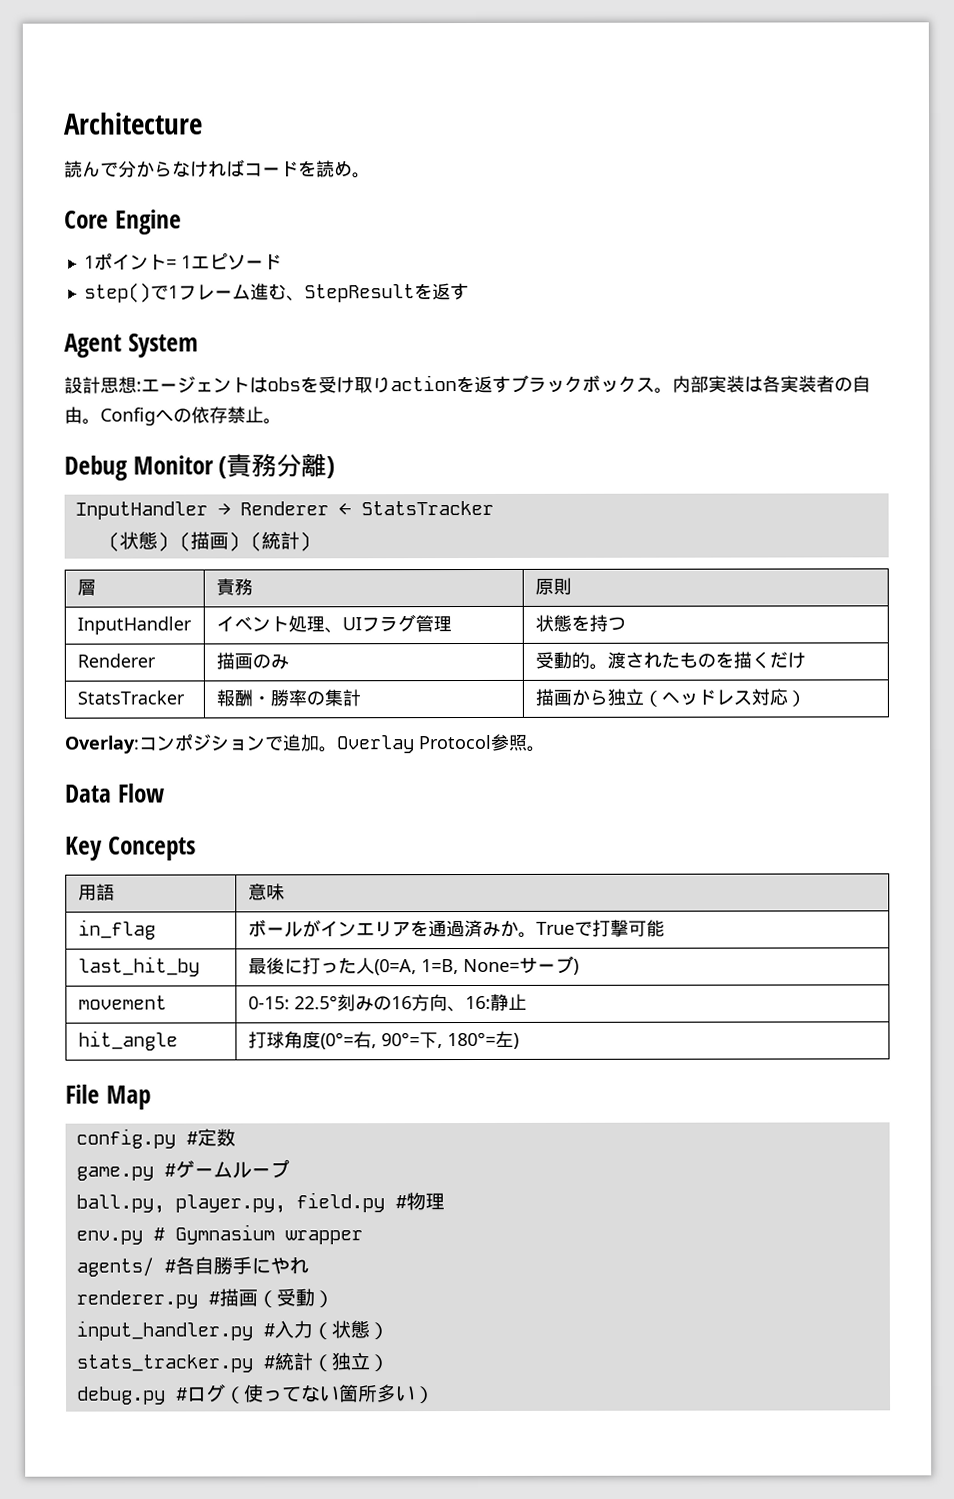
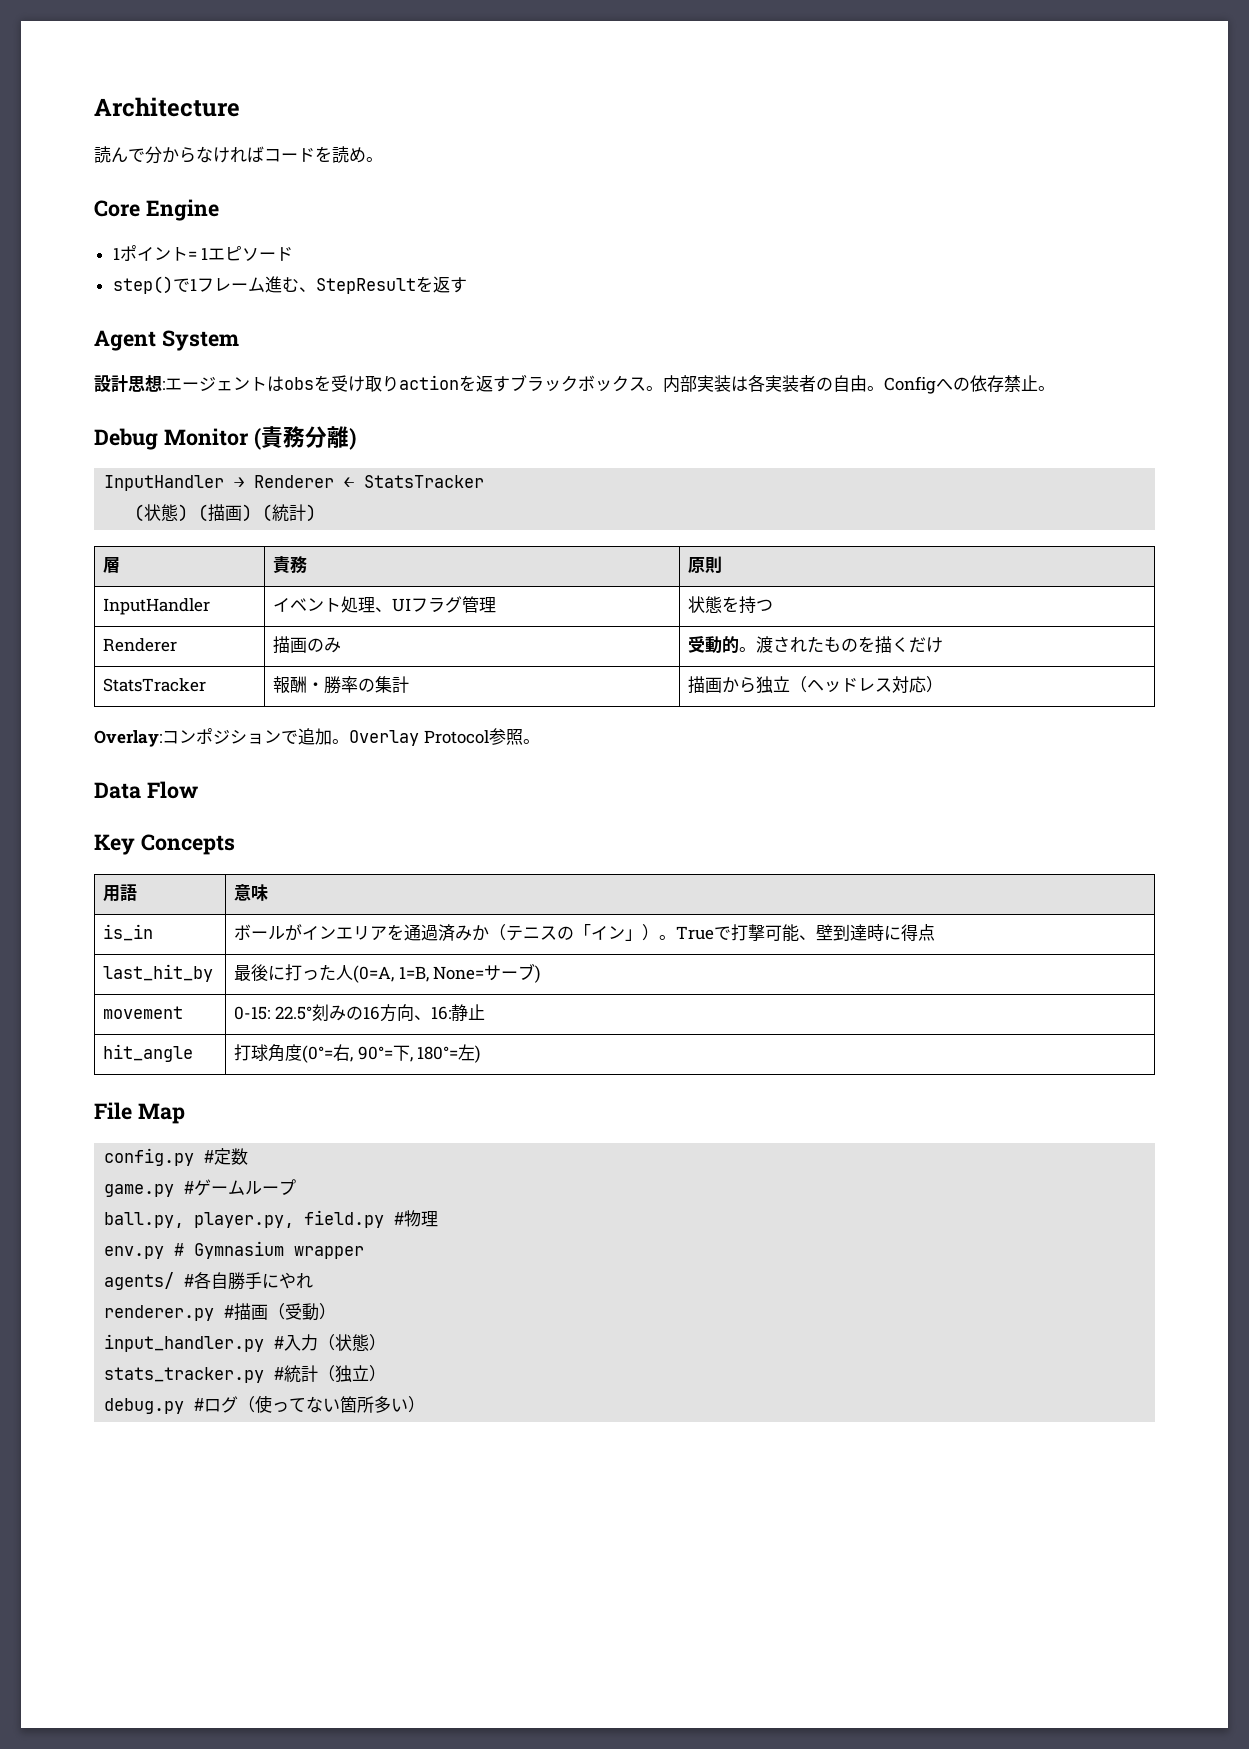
[77,919,156,940] in_flag -> [102,924,153,941] is_in
(519, 928) none -> [488,924,659,941] （テニスの「イン」）
(665, 928) none -> [798,924,935,941] 、壁到達時に得点

